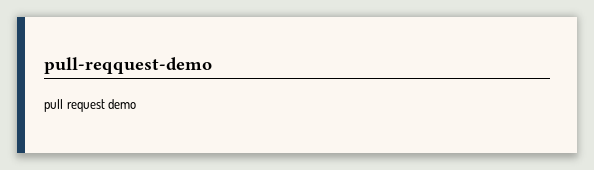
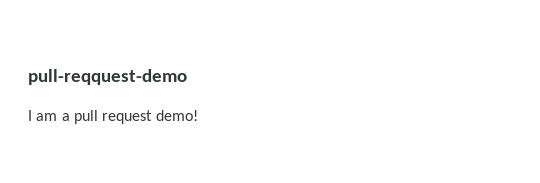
(212, 65) none -> [28,110,70,121] I am a
[108,99,137,109] demo -> [155,110,198,121] demo!

